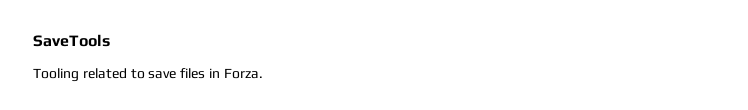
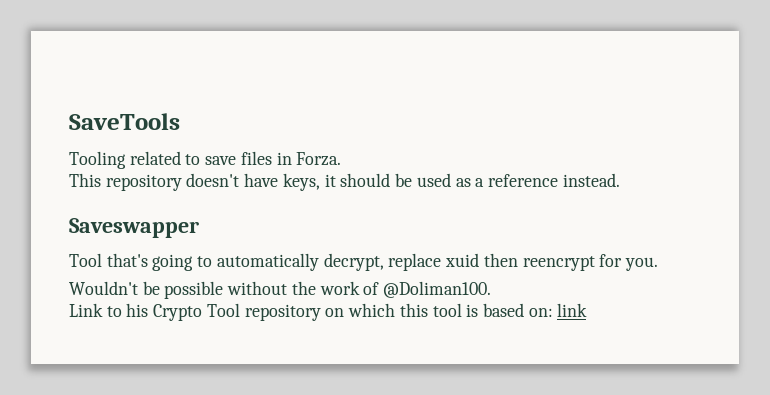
(263, 73) none -> [69,173,620,191] [69,218,199,238] [69,253,658,271] [69,281,492,299] [69,303,588,321] // This repository doesn't have keys, it should be used as a reference instead. // Saveswapper // Tool that's going to automatically decrypt, replace xuid then reencrypt for you. // Wouldn't be possible without the work of @Doliman100. // Link to his Crypto Tool repository on which this tool is based on: link

